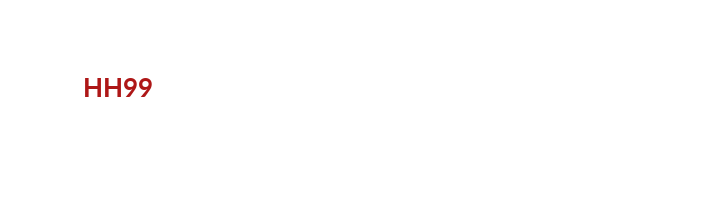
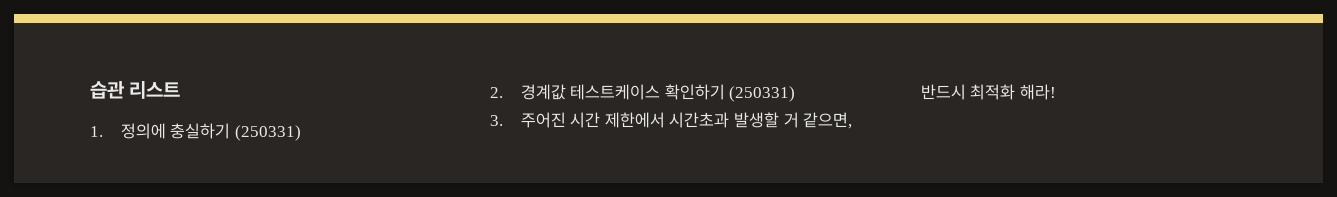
[83,78,153,97] HH99 -> [90,81,181,99] [90,123,301,141] [490,84,796,102] [490,112,853,129] [920,84,1056,100] 습관 리스트 // 1. 정의에 충실하기 (250331) // 2. 경계값 테스트케이스 확인하기 (250331) // 3. 주어진 시간 제한에서 시간초과 발생할 거 같으면, 반드시 최적화 해라!

